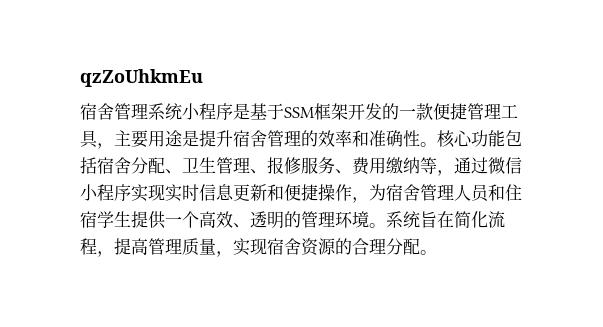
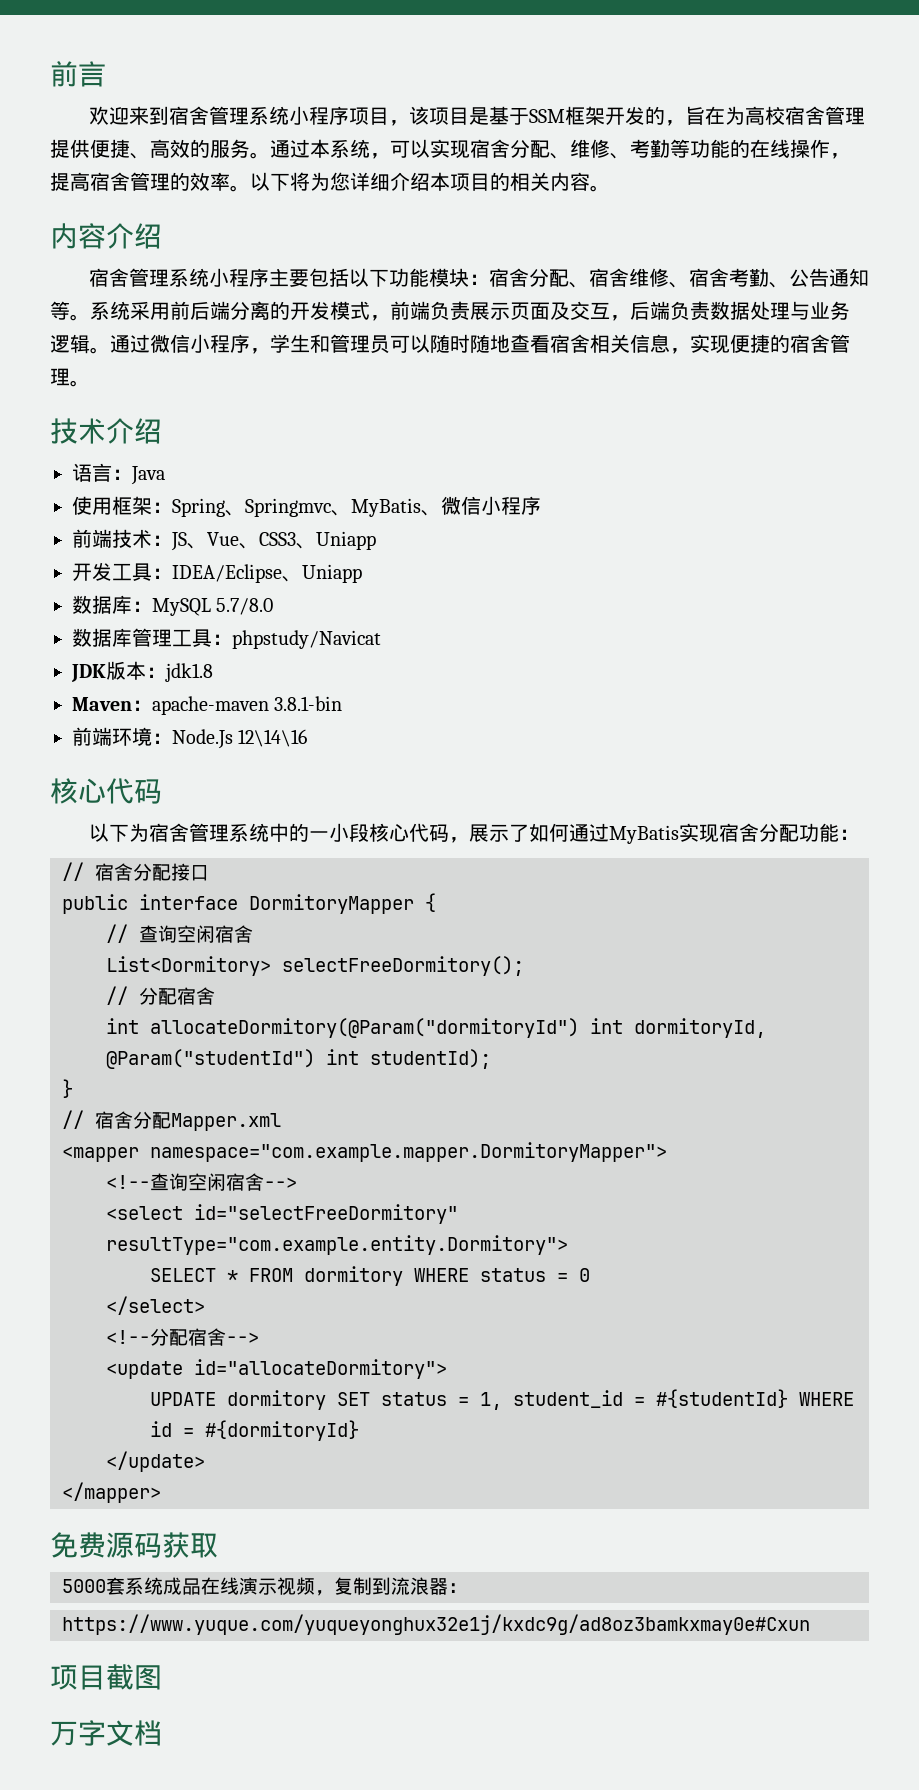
[80,69,203,87] [80,103,518,120] [80,130,522,149] [80,157,522,176] [80,184,522,203] [80,211,505,229] [80,238,437,257] qzZoUhkmEu // 宿舍管理系统小程序是基于SSM框架开发的一款便捷管理工具，主要用途是提升宿舍管理的效率和准确性。核心功能包括宿舍分配、卫生管理、报修服务、费用缴纳等，通过微信小程序实现实时信息更新和便捷操作，为宿舍管理人员和住宿学生提供一个高效、透明的管理环境。系统旨在简化流程，提高管理质量，实现宿舍资源的合理分配。 -> [50,61,106,87] [88,106,865,126] [50,139,850,159] [50,172,610,192] [50,223,162,249] [88,268,869,288] [50,301,850,321] [50,334,850,354] [50,368,90,387] [50,418,162,444] [72,463,165,485] [72,496,541,517] [72,529,376,551] [72,562,362,583] [72,595,274,616] [72,628,381,649] [71,661,213,682] [72,696,343,715] [72,727,308,749] [50,778,162,804] [88,823,859,844] [62,862,209,881] [62,893,436,914] [106,924,253,943] [106,956,524,976] [106,986,215,1005] [106,1018,766,1038] [106,1049,491,1069] [62,1079,73,1098] [62,1110,281,1131] [62,1142,667,1162] [106,1173,297,1191] [106,1204,458,1224] [106,1235,568,1255] [150,1266,590,1286] [106,1296,205,1315] [106,1328,259,1346] [106,1359,447,1379] [150,1389,854,1410] [150,1420,359,1441] [106,1451,205,1472] [62,1482,161,1503] [50,1532,218,1558] [62,1577,467,1596] [62,1614,810,1635] [50,1664,162,1690] [50,1720,162,1746] 前言 // 欢迎来到宿舍管理系统小程序项目，该项目是基于SSM框架开发的，旨在为高校宿舍管理提供便捷、高效的服务。通过本系统，可以实现宿舍分配、维修、考勤等功能的在线操作，提高宿舍管理的效率。以下将为您详细介绍本项目的相关内容。 // 内容介绍 // 宿舍管理系统小程序主要包括以下功能模块：宿舍分配、宿舍维修、宿舍考勤、公告通知等。系统采用前后端分离的开发模式，前端负责展示页面及交互，后端负责数据处理与业务逻辑。通过微信小程序，学生和管理员可以随时随地查看宿舍相关信息，实现便捷的宿舍管理。 // 技术介绍 // 语言：Java // 使用框架：Spring、Springmvc、MyBatis、微信小程序 // 前端技术：JS、Vue、CSS3、Uniapp // 开发工具：IDEA/Eclipse、Uniapp // 数据库：MySQL 5.7/8.0 // 数据库管理工具：phpstudy/Navicat // JDK版本：jdk1.8 // Maven：apache-maven 3.8.1-bin // 前端环境：Node.Js 12\14\16 // 核心代码 // 以下为宿舍管理系统中的一小段核心代码，展示了如何通过MyBatis实现宿舍分配功能： // // 宿舍分配接口 // public interface DormitoryMapper { // // 查询空闲宿舍 // List<Dormitory> selectFreeDormitory(); // // 分配宿舍 // int allocateDormitory(@Param("dormitoryId") int dormitoryId, @Param("studentId") int studentId); // } // // 宿舍分配Mapper.xml // <mapper namespace="com.example.mapper.DormitoryMapper"> // <!--查询空闲宿舍--> // <select id="selectFreeDormitory" resultType="com.example.entity.Dormitory"> // SELECT * FROM dormitory WHERE status = 0 // </select> // <!--分配宿舍--> // <update id="allocateDormitory"> // UPDATE dormitory SET status = 1, student_id = #{studentId} WHERE id = #{dormitoryId} // </update> // </mapper> // 免费源码获取 // 5000套系统成品在线演示视频，复制到流浪器： // https://www.yuque.com/yuqueyonghux32e1j/kxdc9g/ad8oz3bamkxmay0e#Cxun // 项目截图 // 万字文档

